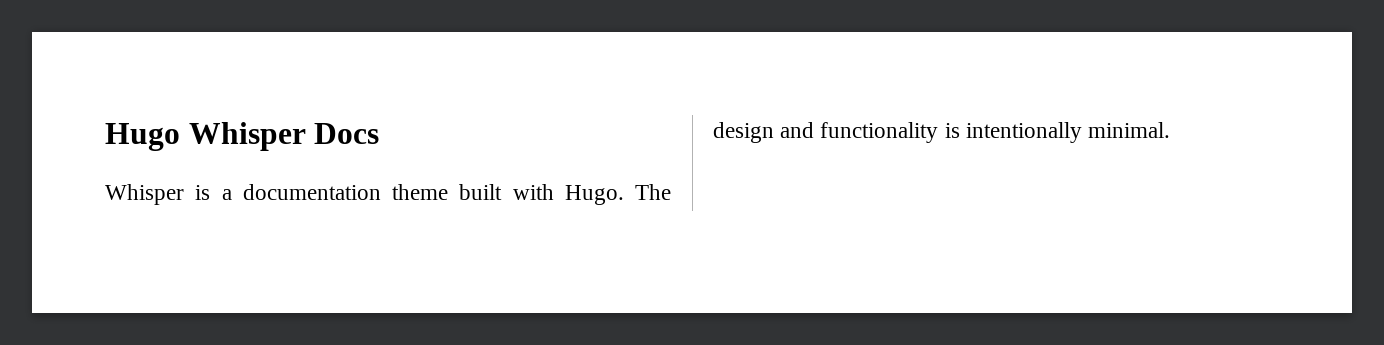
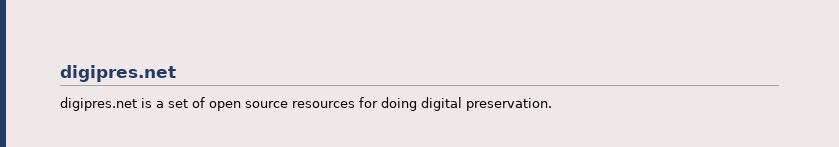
[105,122,380,151] [105,184,671,205] [713,122,1171,143] Hugo Whisper Docs // Whisper is a documentation theme built with Hugo. The design and functionality is intentionally minimal. -> [60,65,176,82] [60,97,552,111] digipres.net // digipres.net is a set of open source resources for doing digital preservation.

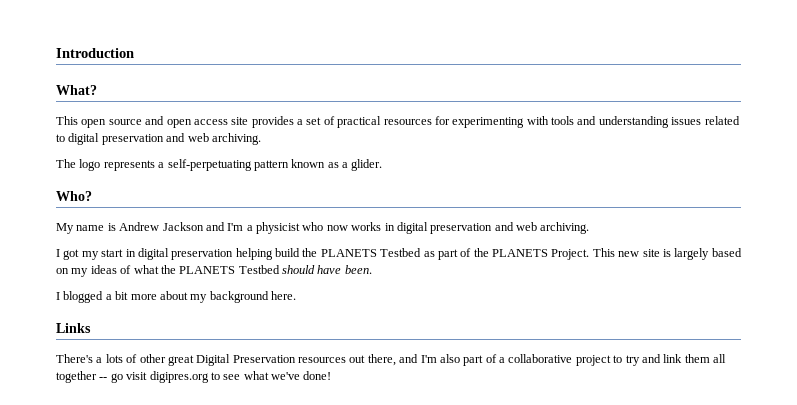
[60,65,176,82] [60,97,552,111] digipres.net // digipres.net is a set of open source resources for doing digital preservation. -> [56,48,134,58] [56,85,97,95] [56,116,740,128] [56,133,261,145] [56,159,383,171] [56,191,92,201] [56,222,590,234] [56,248,742,260] [56,265,372,277] [56,291,296,303] [56,323,91,333] [56,354,726,366] [56,371,332,383] Introduction // What? // This open source and open access site provides a set of practical resources for experimenting with tools and understanding issues related to digital preservation and web archiving. // The logo represents a self-perpetuating pattern known as a glider. // Who? // My name is Andrew Jackson and I'm a physicist who now works in digital preservation and web archiving. // I got my start in digital preservation helping build the PLANETS Testbed as part of the PLANETS Project. This new site is largely based on my ideas of what the PLANETS Testbed should have been. // I blogged a bit more about my background here. // Links // There's a lots of other great Digital Preservation resources out there, and I'm also part of a collaborative project to try and link them all together -- go visit digipres.org to see what we've done!

